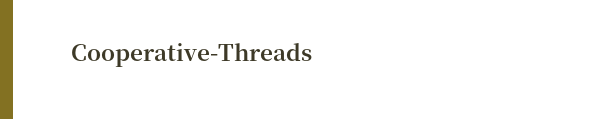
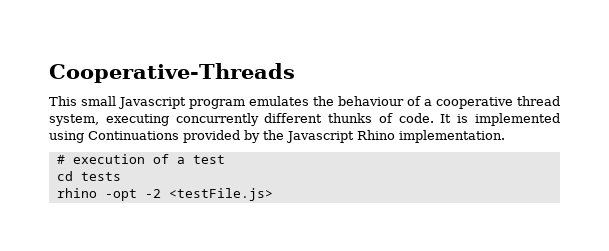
(312, 55) none -> [49,96,560,109] [49,113,560,126] [49,130,505,143] [56,154,225,164] [56,171,121,181] [56,188,273,201] // This small Javascript program emulates the behaviour of a cooperative thread system, executing concurrently different thunks of code. It is implemented using Continuations provided by the Javascript Rhino implementation. // # execution of a test // cd tests // rhino -opt -2 <testFile.js>

